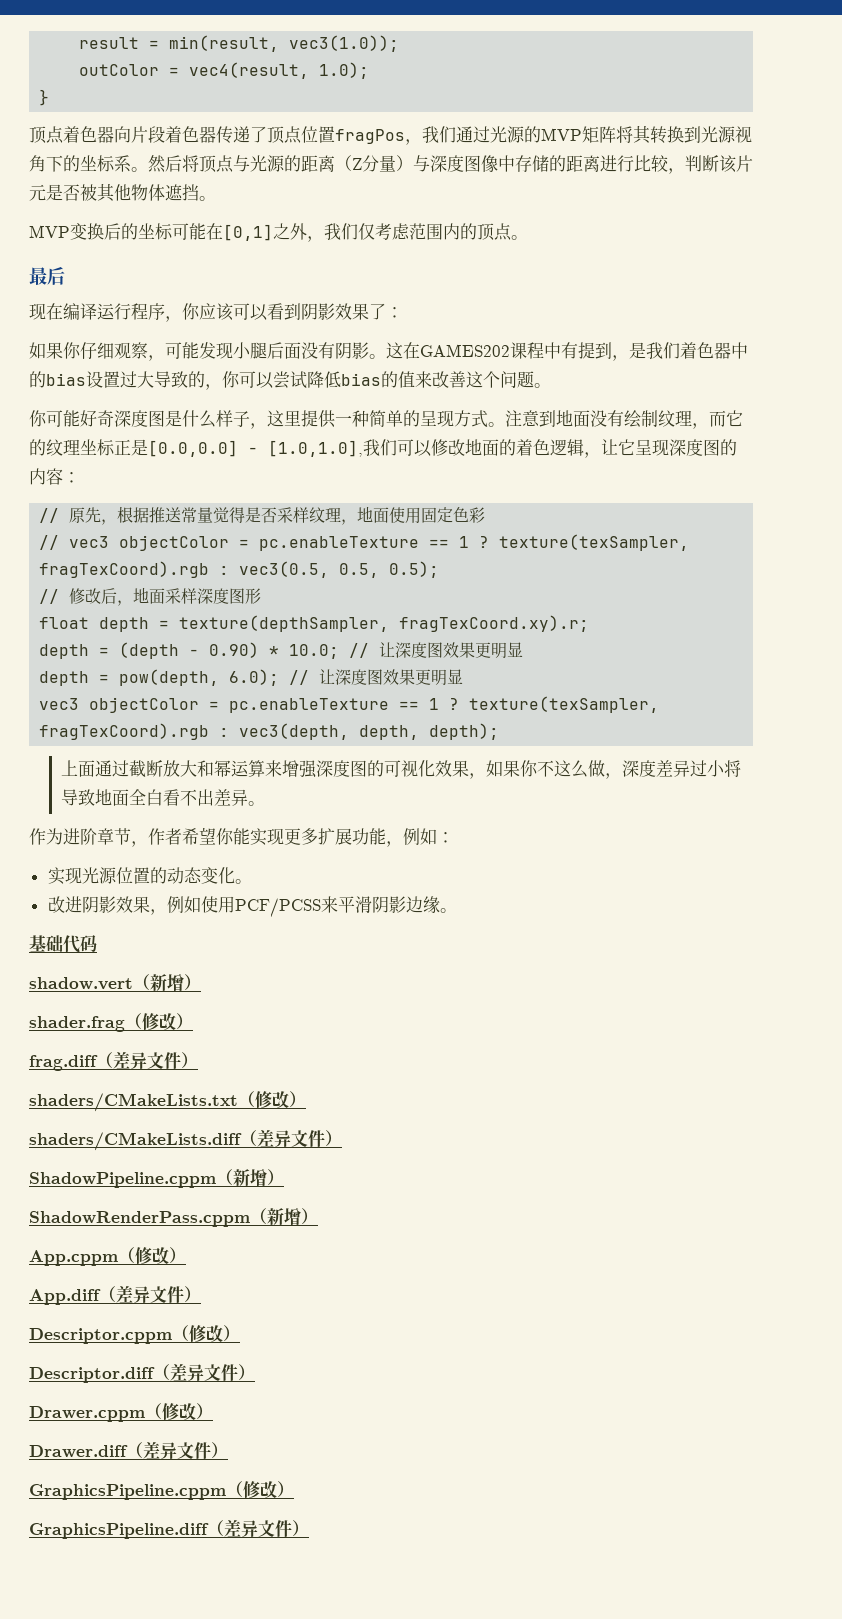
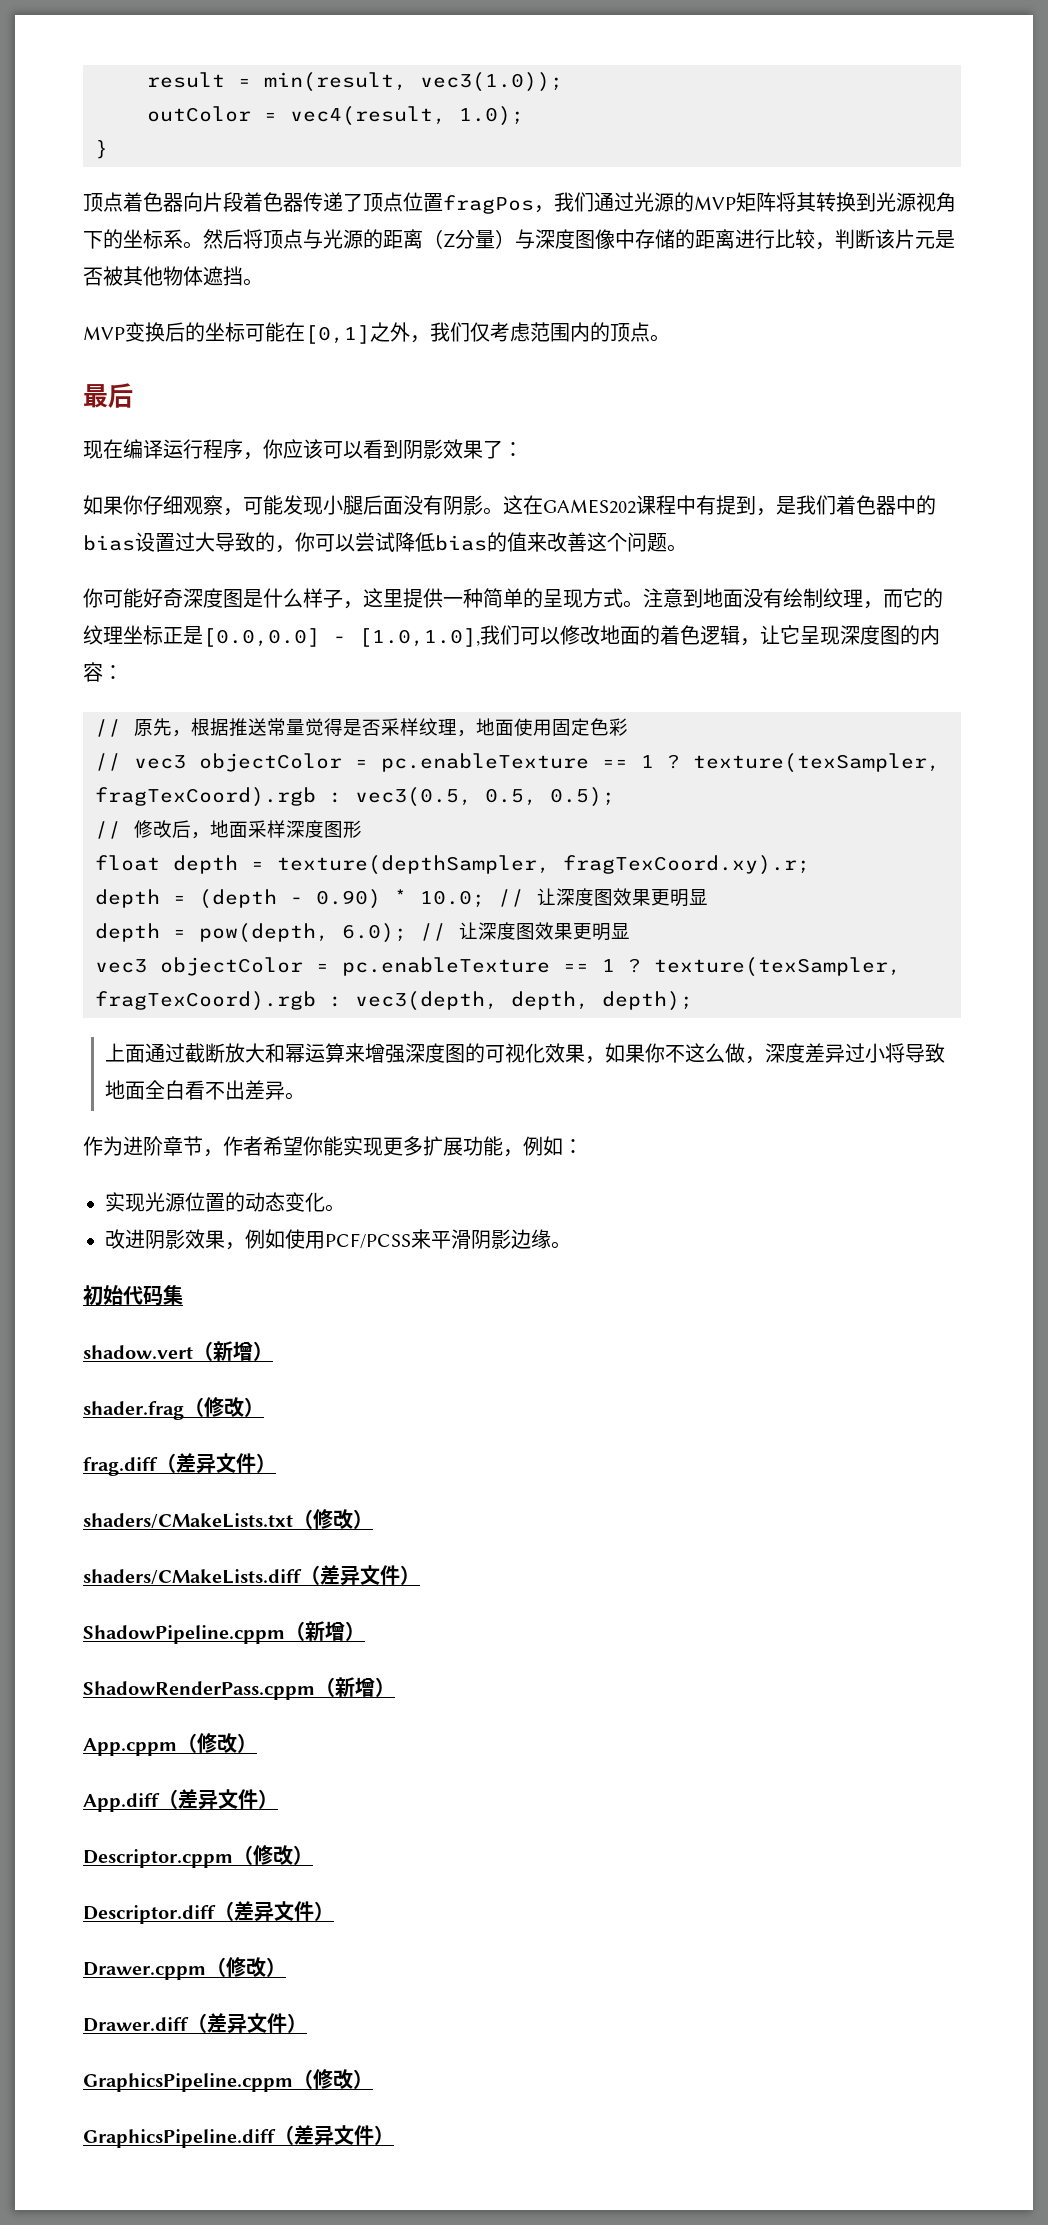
[29,935,63,952] 基础 -> [83,1285,123,1306] 初始
(97, 943) none -> [163,1285,183,1305] 集

